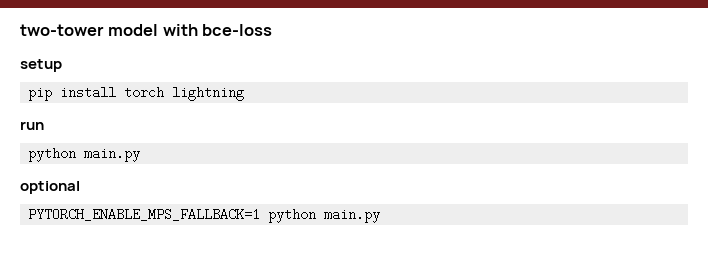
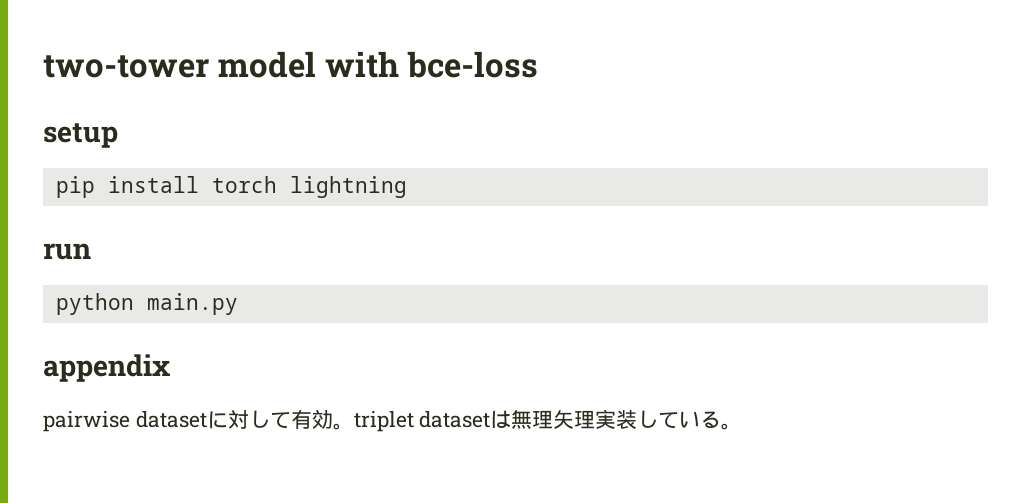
[20,181,80,194] [27,208,380,223] optional // PYTORCH_ENABLE_MPS_FALLBACK=1 python main.py -> [43,354,170,382] [43,409,743,432] appendix // pairwise datasetに対して有効。triplet datasetは無理矢理実装している。

